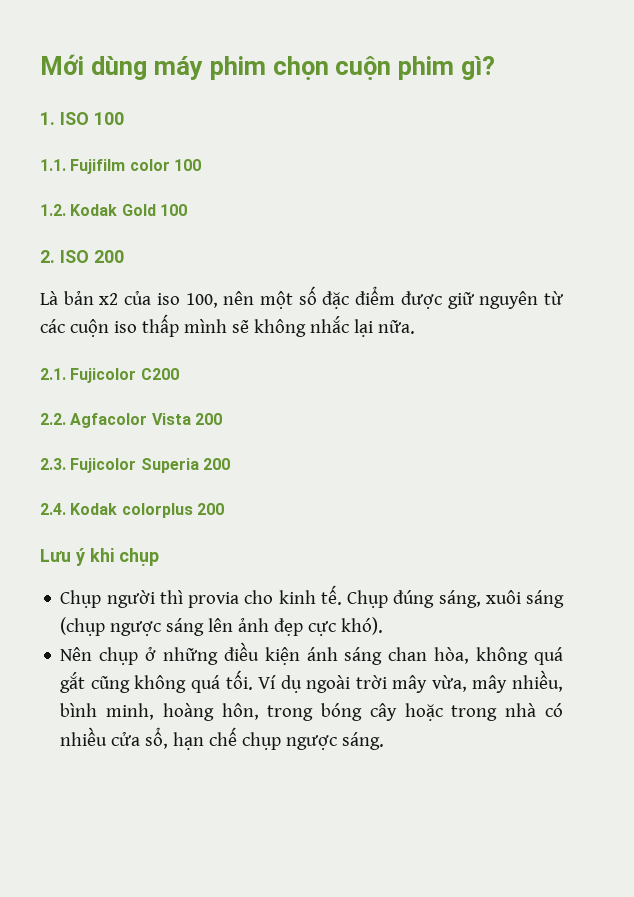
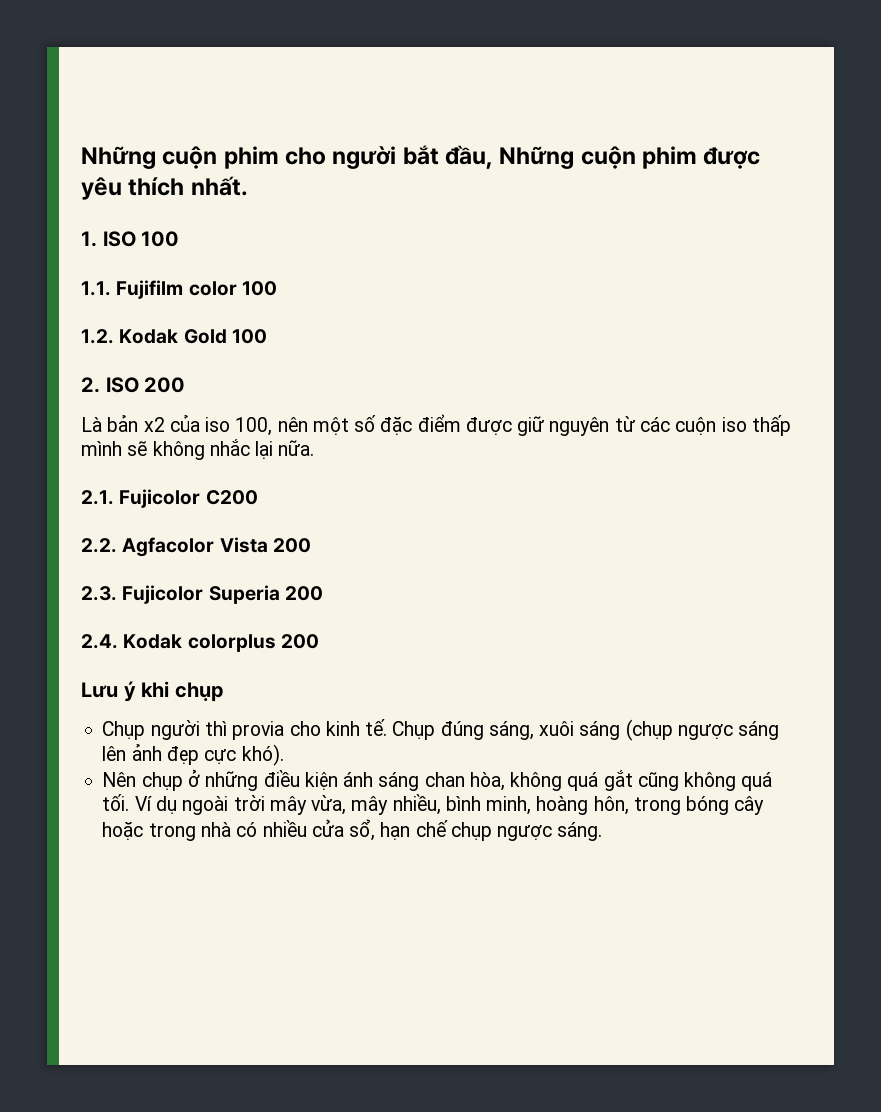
[40,54,496,80] Mới dùng máy phim chọn cuộn phim gì? -> [81,145,761,169] [81,176,248,200] Những cuộn phim cho người bắt đầu, Những cuộn phim được yêu thích nhất.

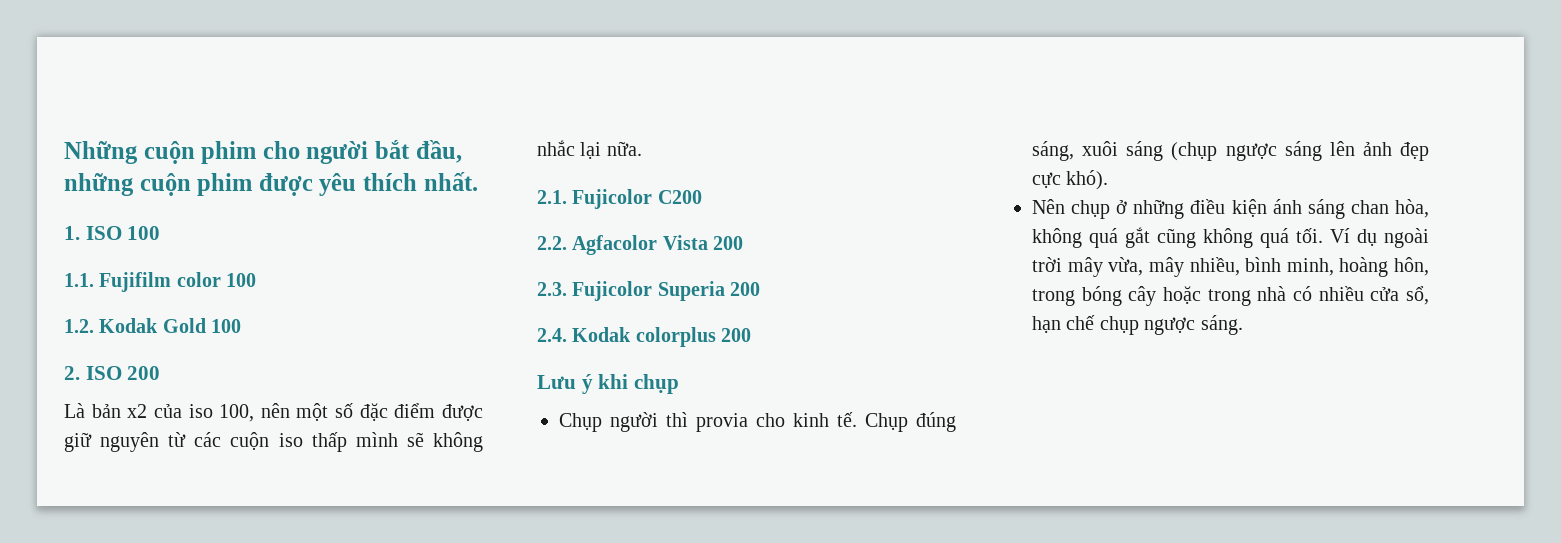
[499,146,575,169] Những -> [64,173,134,196] những

